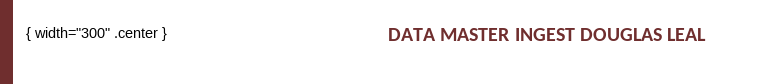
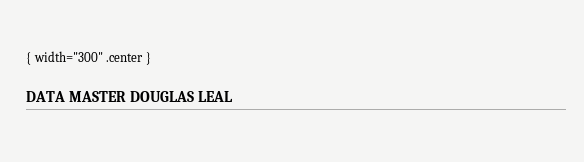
[514,28,575,41] INGEST -> (127, 96) none

